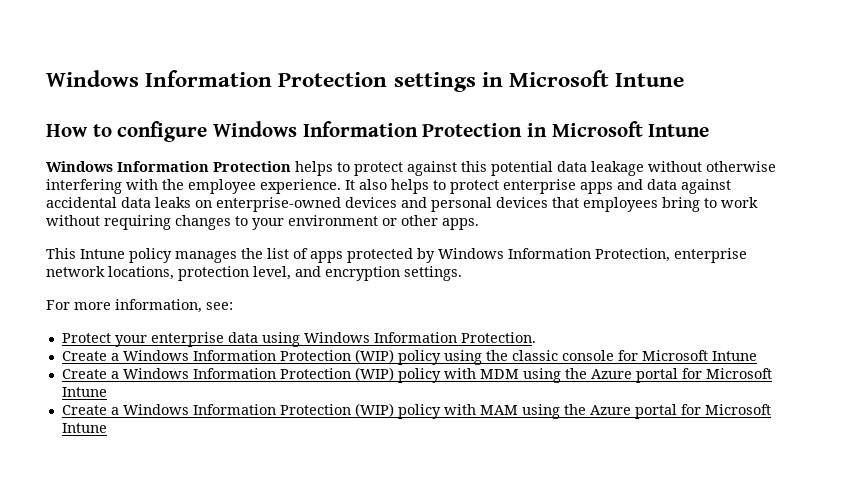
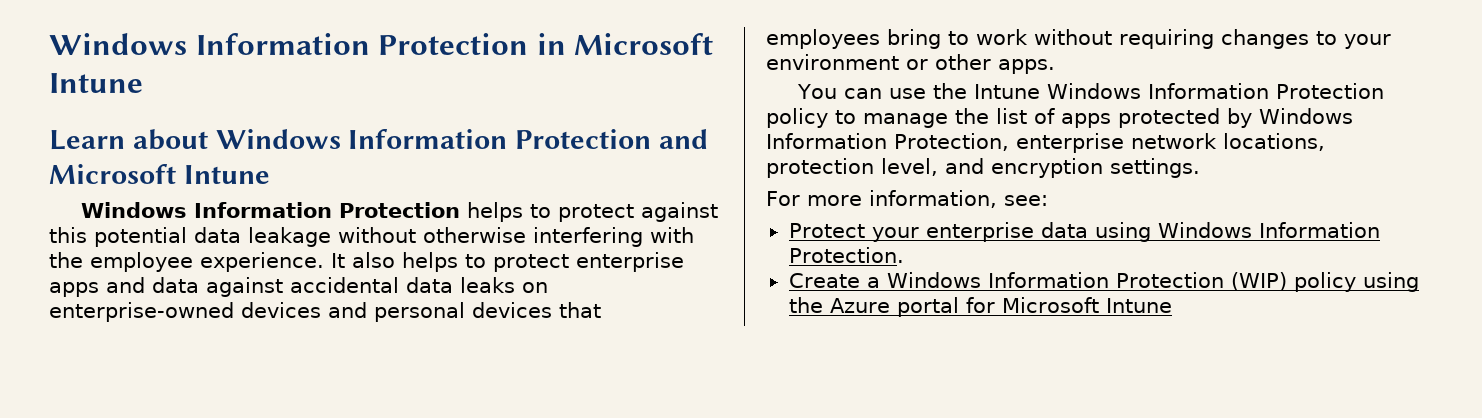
[46,70,685,92] [46,121,548,142] Windows Information Protection settings in Microsoft Intune // How to configure Windows Information Protection in -> [49,33,714,55] [49,73,143,93] [49,129,709,150] Windows Information Protection in Microsoft Intune // Learn about Windows Information Protection and
[46,248,237,263] This Intune policy manages -> [796,83,1384,99] [766,108,948,128] You can use the Intune Windows Information Protection policy to manage
[511,350,757,361] [61,367,772,383] [61,387,107,397] [61,403,771,419] [61,423,107,433] classic console for Microsoft Intune // Create a Windows Information Protection (WIP) policy with MDM using the Azure portal for Microsoft Intune // Create a Windows Information Protection (WIP) policy with MAM using the Azure portal for Microsoft Intune -> [829,297,1172,317] Azure portal for Microsoft Intune

